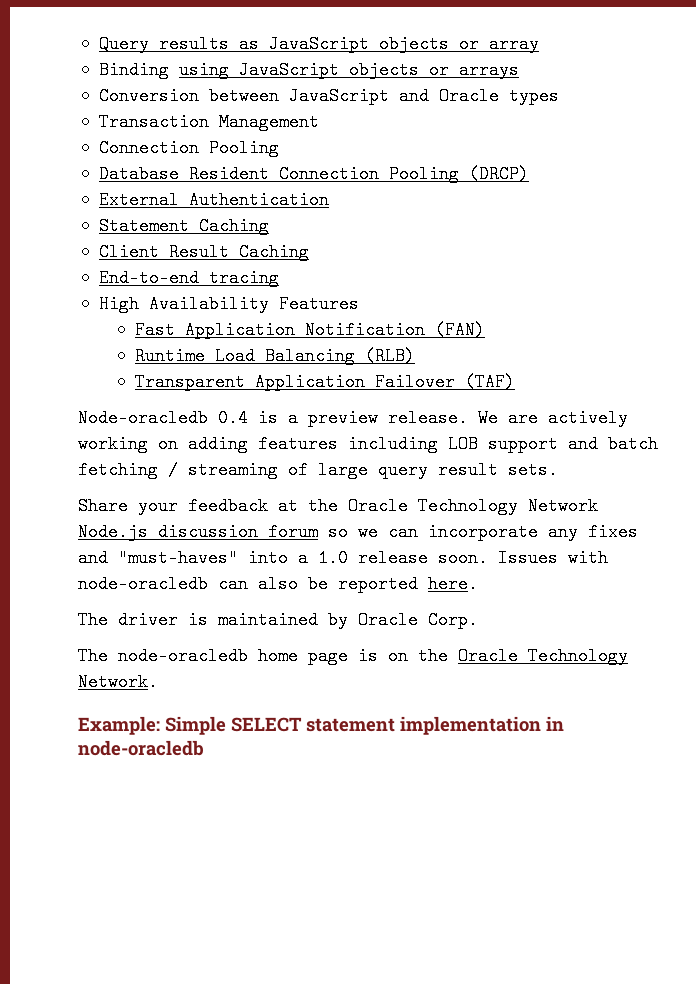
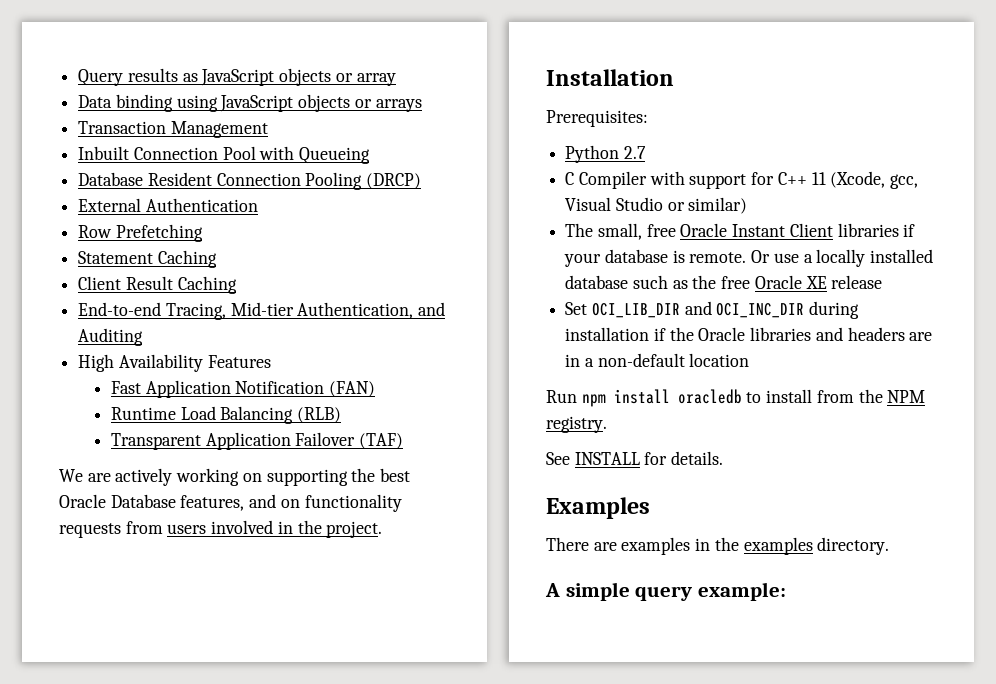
[98,61,169,79] Binding -> [78,94,173,112] Data binding
[98,87,559,105] [98,113,319,131] [98,139,279,157] Conversion between JavaScript and Oracle types // Transaction Management // Connection Pooling -> [78,121,268,138] [78,146,371,164] Transaction Management // Inbuilt Connection Pool with Queueing
(329, 200) none -> [78,224,203,242] // Row Prefetching
[208,269,279,287] tracing -> [165,302,446,320] [78,328,144,346] Tracing, Mid-tier Authentication, and Auditing
[78,409,468,427] Node-oracledb 0.4 is a preview release. -> (403, 441) none
[188,435,658,453] [78,461,558,479] [78,497,598,515] [78,523,638,541] [78,549,608,567] [78,575,478,593] [78,611,478,629] [78,647,628,665] [78,673,158,691] [78,716,564,735] [78,740,204,756] adding features including LOB support and batch fetching / streaming of large query result sets. // Share your feedback at the Oracle Technology Network Node.js discussion forum so we can incorporate any fixes and "must-haves" into a 1.0 release soon. Issues with node-oracledb can also be reported here. // The driver is maintained by Oracle Corp. // The node-oracledb home page is on the Oracle Technology Network. // Example: Simple SELECT statement implementation in node-oracledb -> [266,468,411,486] [59,494,402,512] [59,520,383,538] [546,69,674,86] [546,110,648,127] [565,145,646,163] [565,171,919,189] [565,197,748,214] [565,223,916,240] [564,249,934,267] [565,275,883,289] [565,301,860,319] [565,327,933,341] [565,353,750,367] [546,389,926,407] [546,416,607,433] [546,451,724,465] [546,497,650,519] [546,537,890,555] [545,582,786,601] supporting the best Oracle Database features, and on functionality requests from users involved in the project. // Installation // Prerequisites: // Python 2.7 // C Compiler with support for C++ 11 (Xcode, gcc, Visual Studio or similar) // The small, free Oracle Instant Client libraries if your database is remote. Or use a locally installed database such as the free Oracle XE release // Set OCI_LIB_DIR and OCI_INC_DIR during installation if the Oracle libraries and headers are in a non-default location // Run npm install oracledb to install from the NPM registry. // See INSTALL for details. // Examples // There are examples in the examples directory. // A simple query example:

